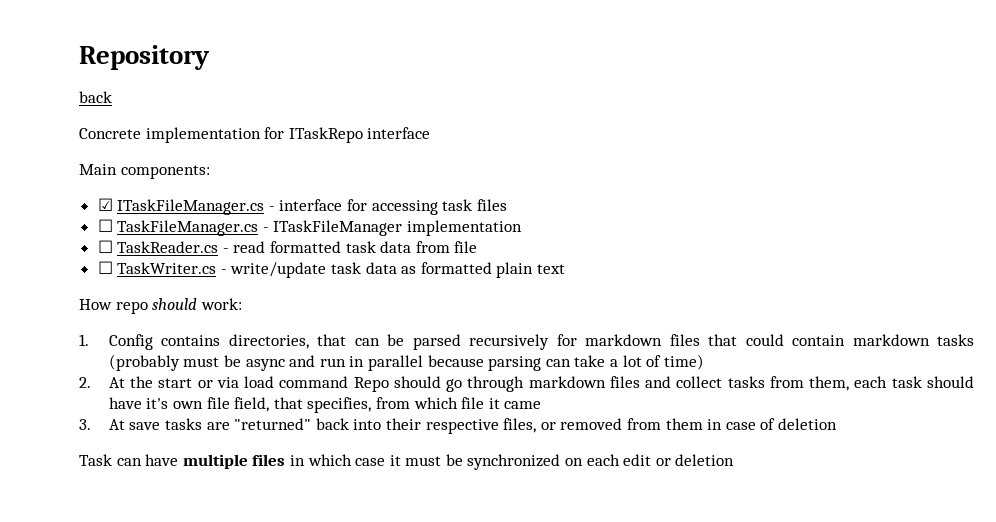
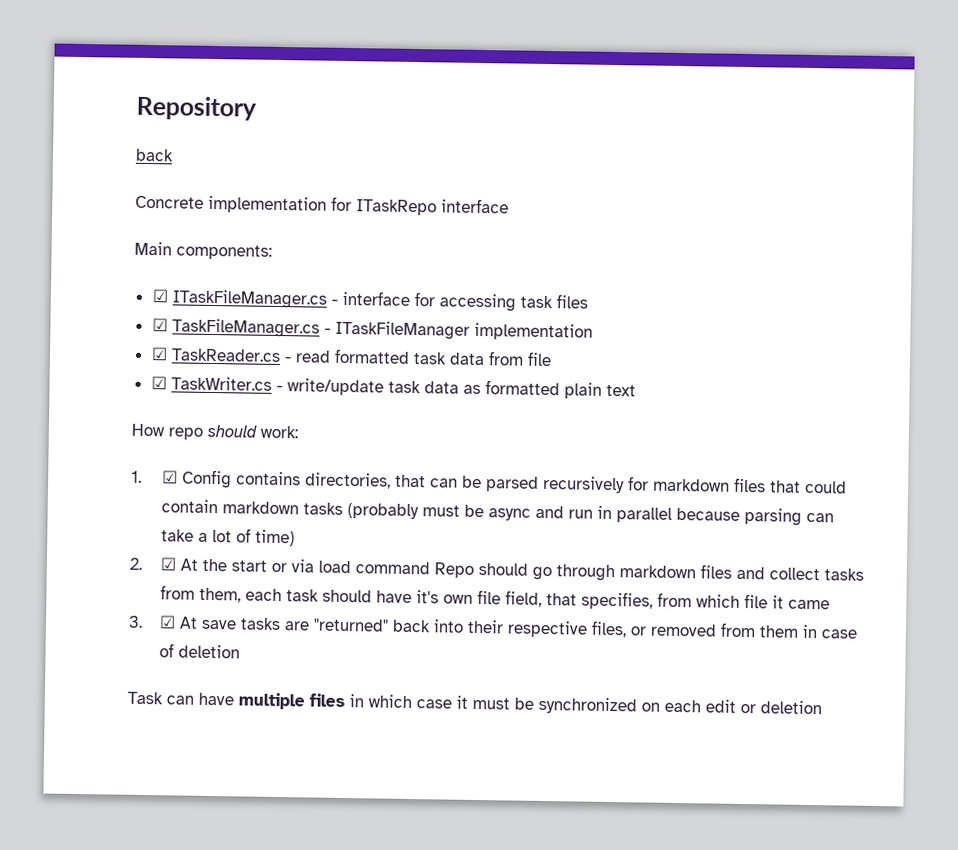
[97,219,113,232] ☐ -> [151,318,168,332] ☑
[97,240,113,253] ☐ -> [150,347,168,361] ☑
[97,261,113,274] ☐ -> [150,376,167,390] ☑
(89, 340) none -> [162,470,179,484] ☑
(91, 382) none -> [160,557,177,571] ☑
(91, 424) none -> [159,615,177,629] ☑

